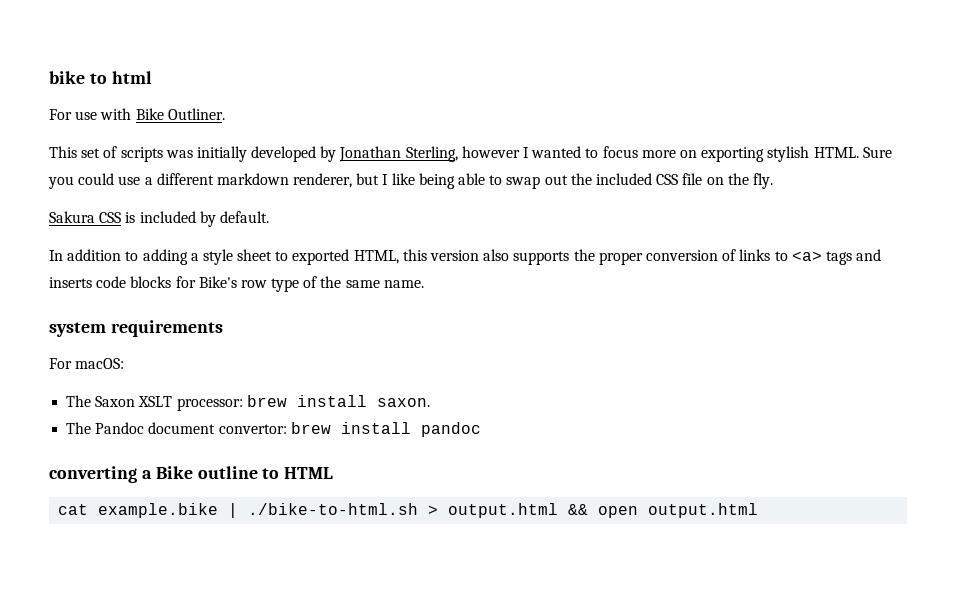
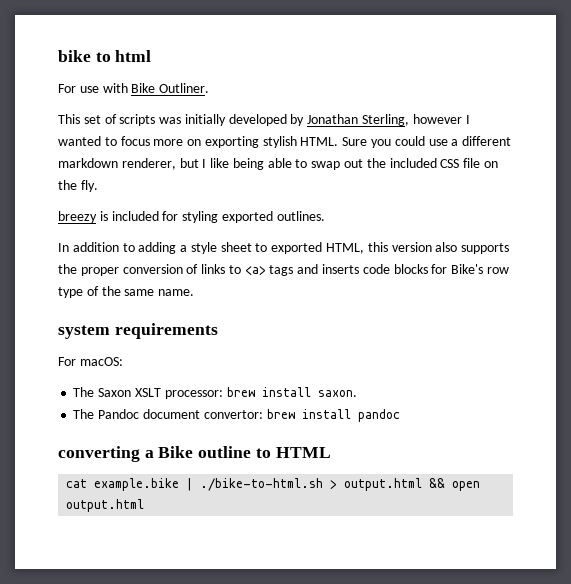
[49,211,269,227] Sakura CSS is included by default. -> [58,211,325,223] breezy is included for styling exported outlines.

